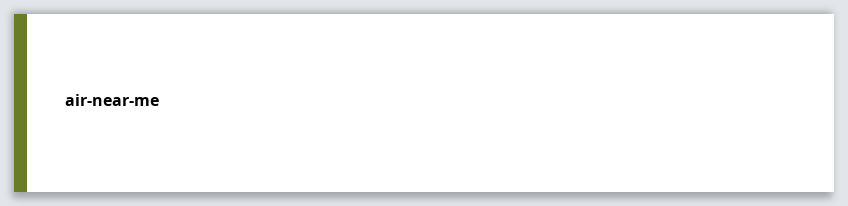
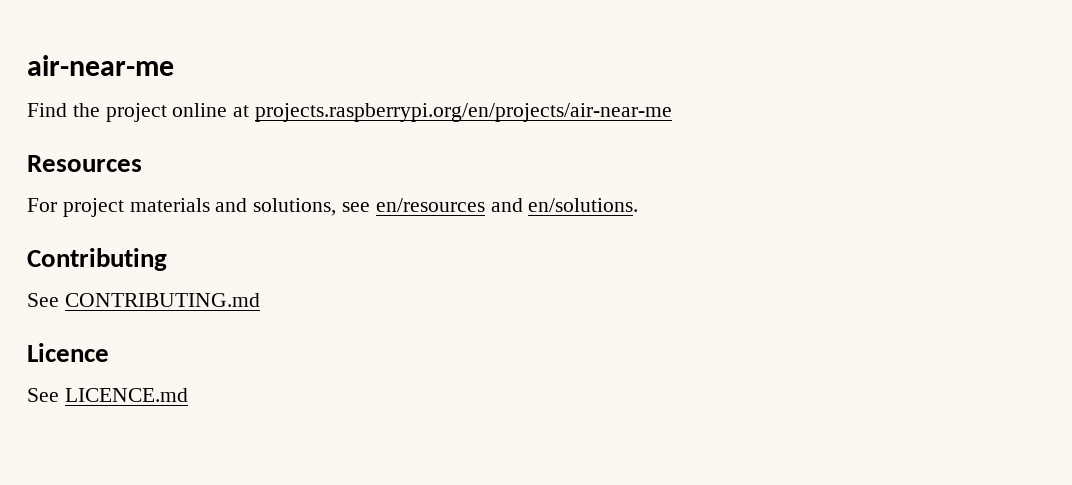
(159, 100) none -> [27,103,673,122] [27,155,142,172] [27,198,639,217] [27,248,167,271] [27,293,260,307] [27,343,109,362] [27,388,188,402] // Find the project online at projects.raspberrypi.org/en/projects/air-near-me // Resources // For project materials and solutions, see en/resources and en/solutions. // Contributing // See CONTRIBUTING.md // Licence // See LICENCE.md

